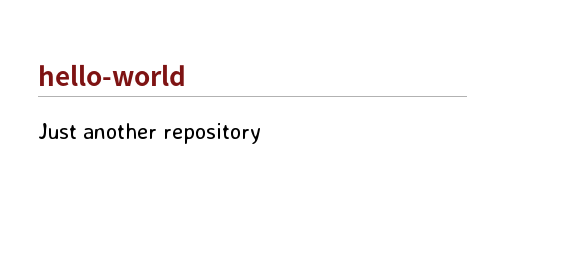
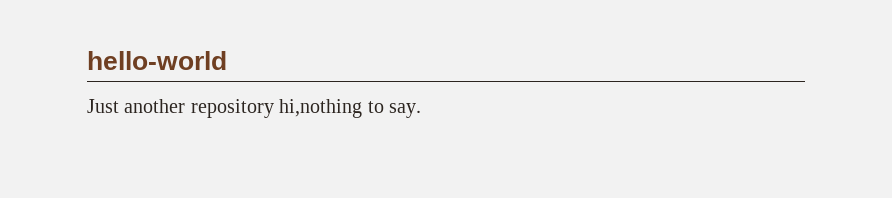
(261, 133) none -> [279,99,421,118] hi,nothing to say.

